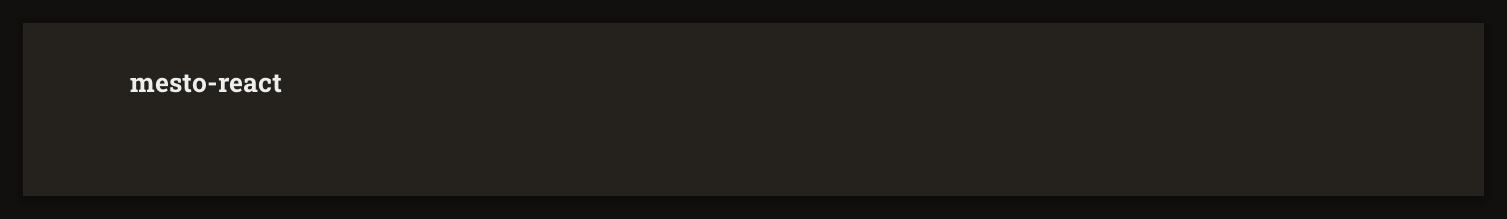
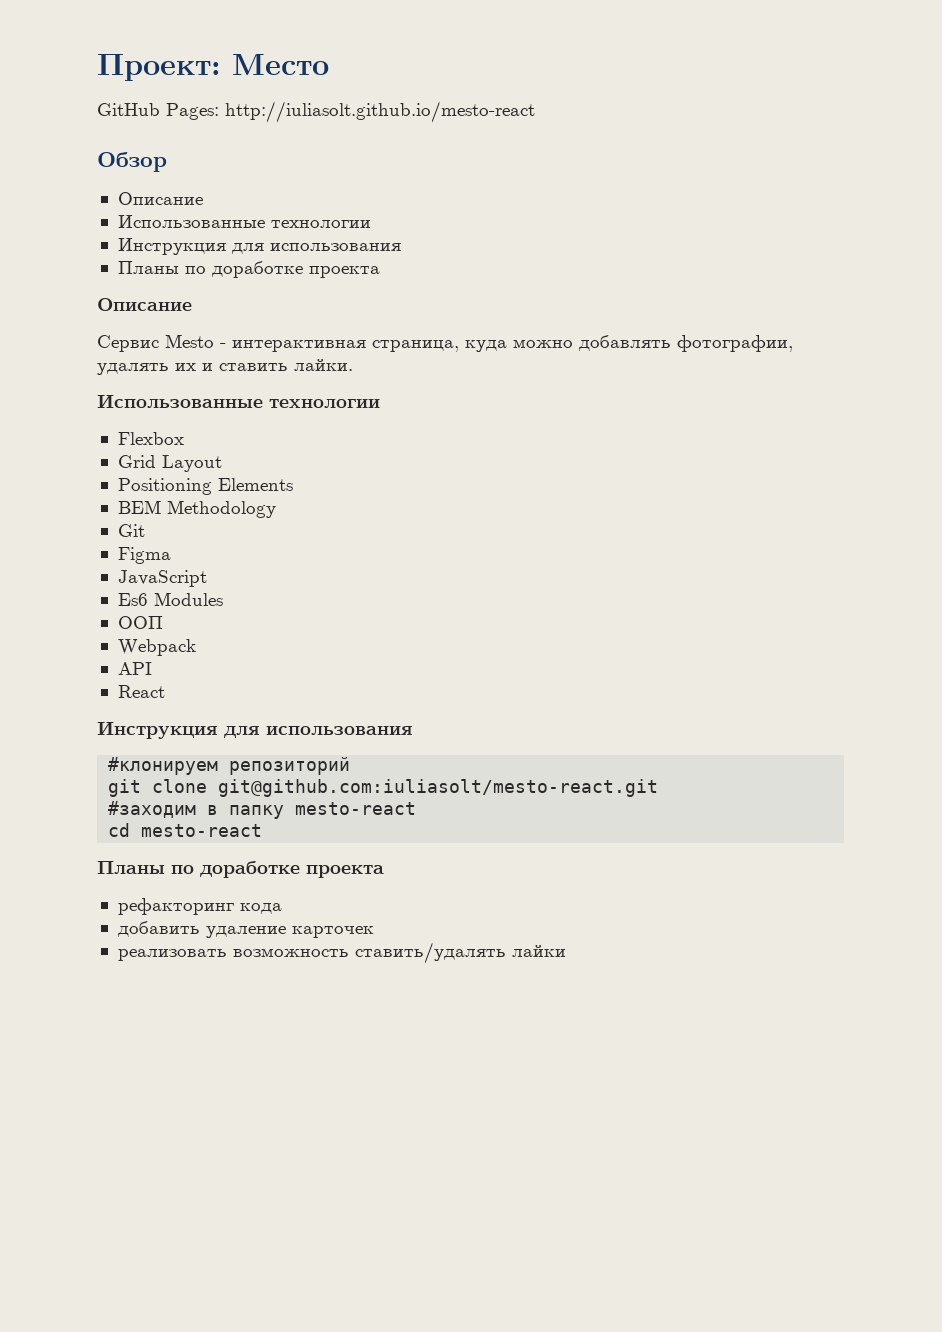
[130,74,282,93] mesto-react -> [97,54,329,81] [97,101,535,123] [97,152,167,172] [117,192,203,205] [117,215,371,228] [117,238,401,255] [117,261,380,278] [97,298,192,311] [97,334,793,352] [97,359,353,375] [97,394,380,408] [117,432,184,445] [117,455,222,472] [117,478,293,495] [117,500,276,518] [117,524,145,537] [117,547,171,564] [117,570,207,587] [117,592,223,606] [117,616,163,629] [117,639,196,656] [117,662,152,675] [117,685,165,698] [97,721,413,739] [108,757,351,775] [108,779,659,797] [108,801,417,819] [108,823,263,837] [97,861,384,878] [117,898,282,915] [117,921,374,938] [117,942,566,964] Проект: Место // GitHub Pages: http://iuliasolt.github.io/mesto-react // Обзор // Описание // Использованные технологии // Инструкция для использования // Планы по доработке проекта // Описание // Cервис Mesto - интерактивная страница, куда можно добавлять фотографии, удалять их и ставить лайки. // Использованные технологии // Flexbox // Grid Layout // Positioning Elements // BEM Methodology // Git // Figma // JavaScript // Es6 Modules // ООП // Webpack // API // React // Инструкция для использования // #клонируем репозиторий // git clone git@github.com:iuliasolt/mesto-react.git // #заходим в папку mesto-react // cd mesto-react // Планы по доработке проекта // рефакторинг кода // добавить удаление карточек // реализовать возможность ставить/удалять лайки

